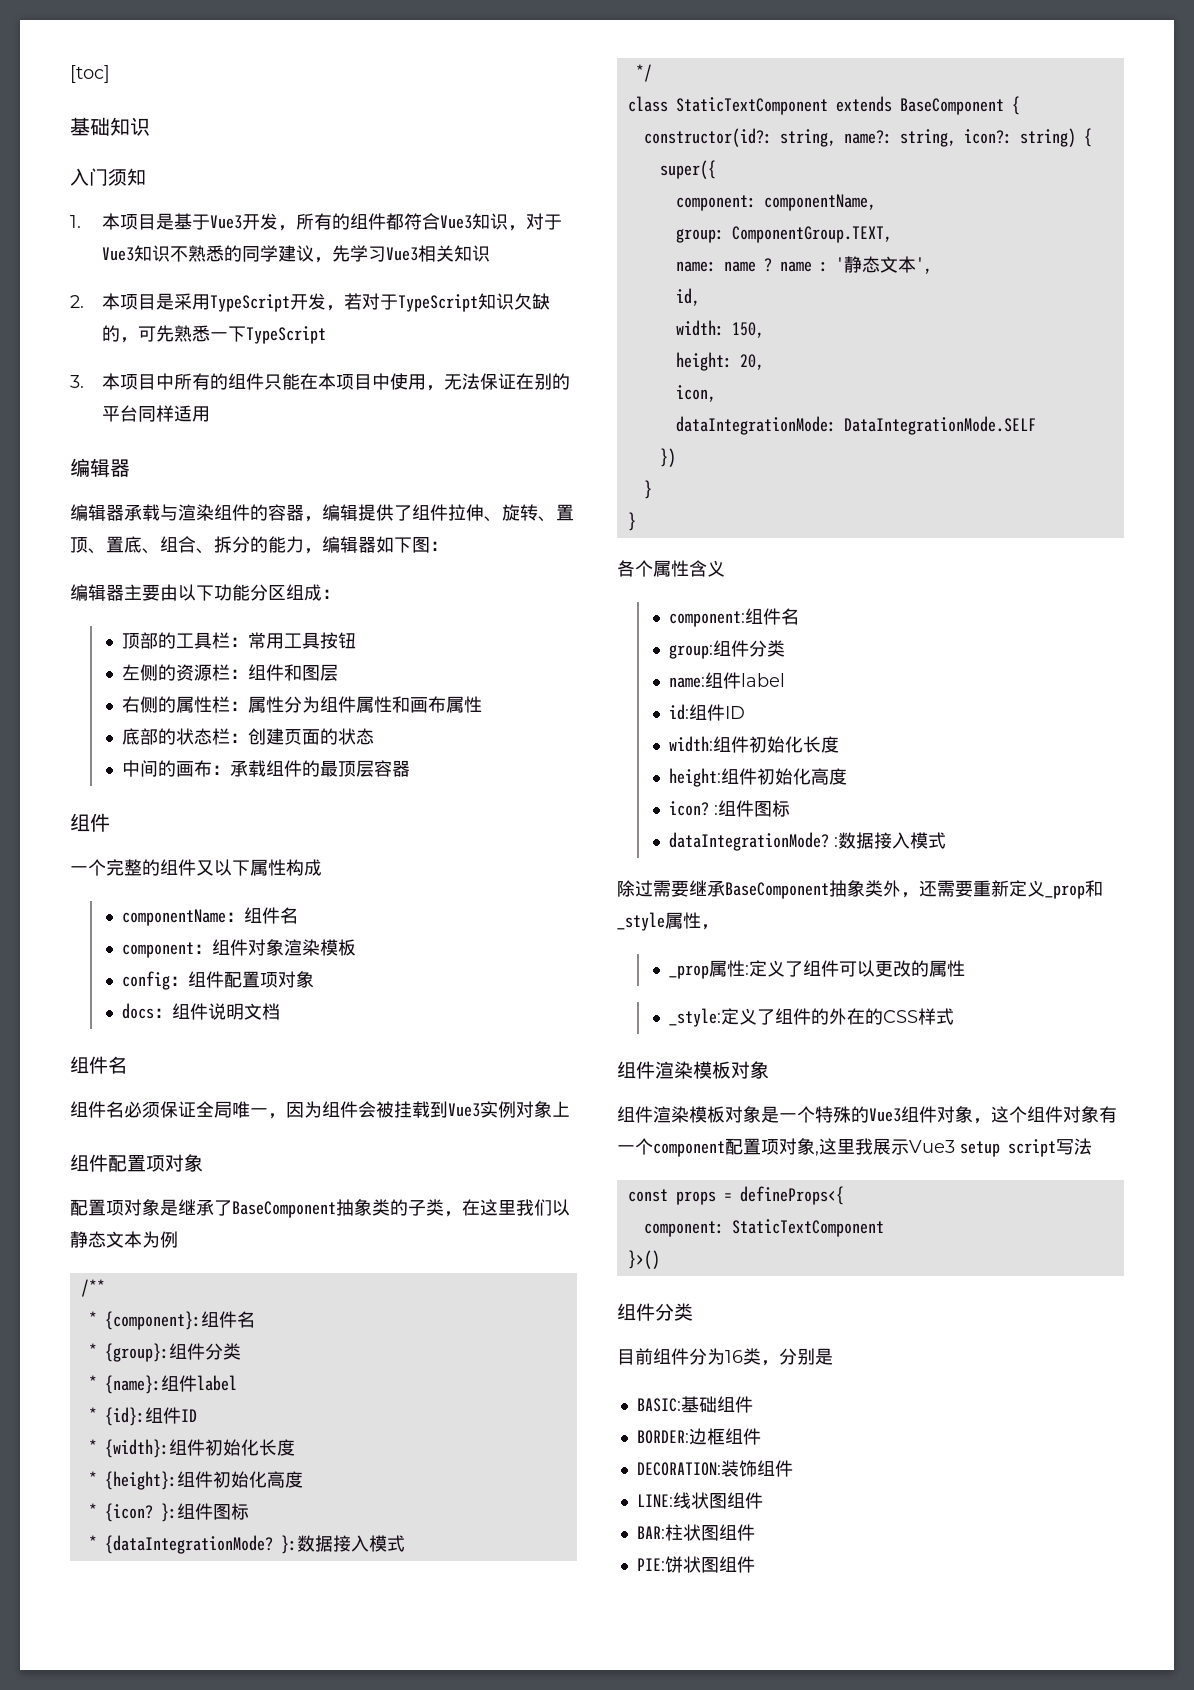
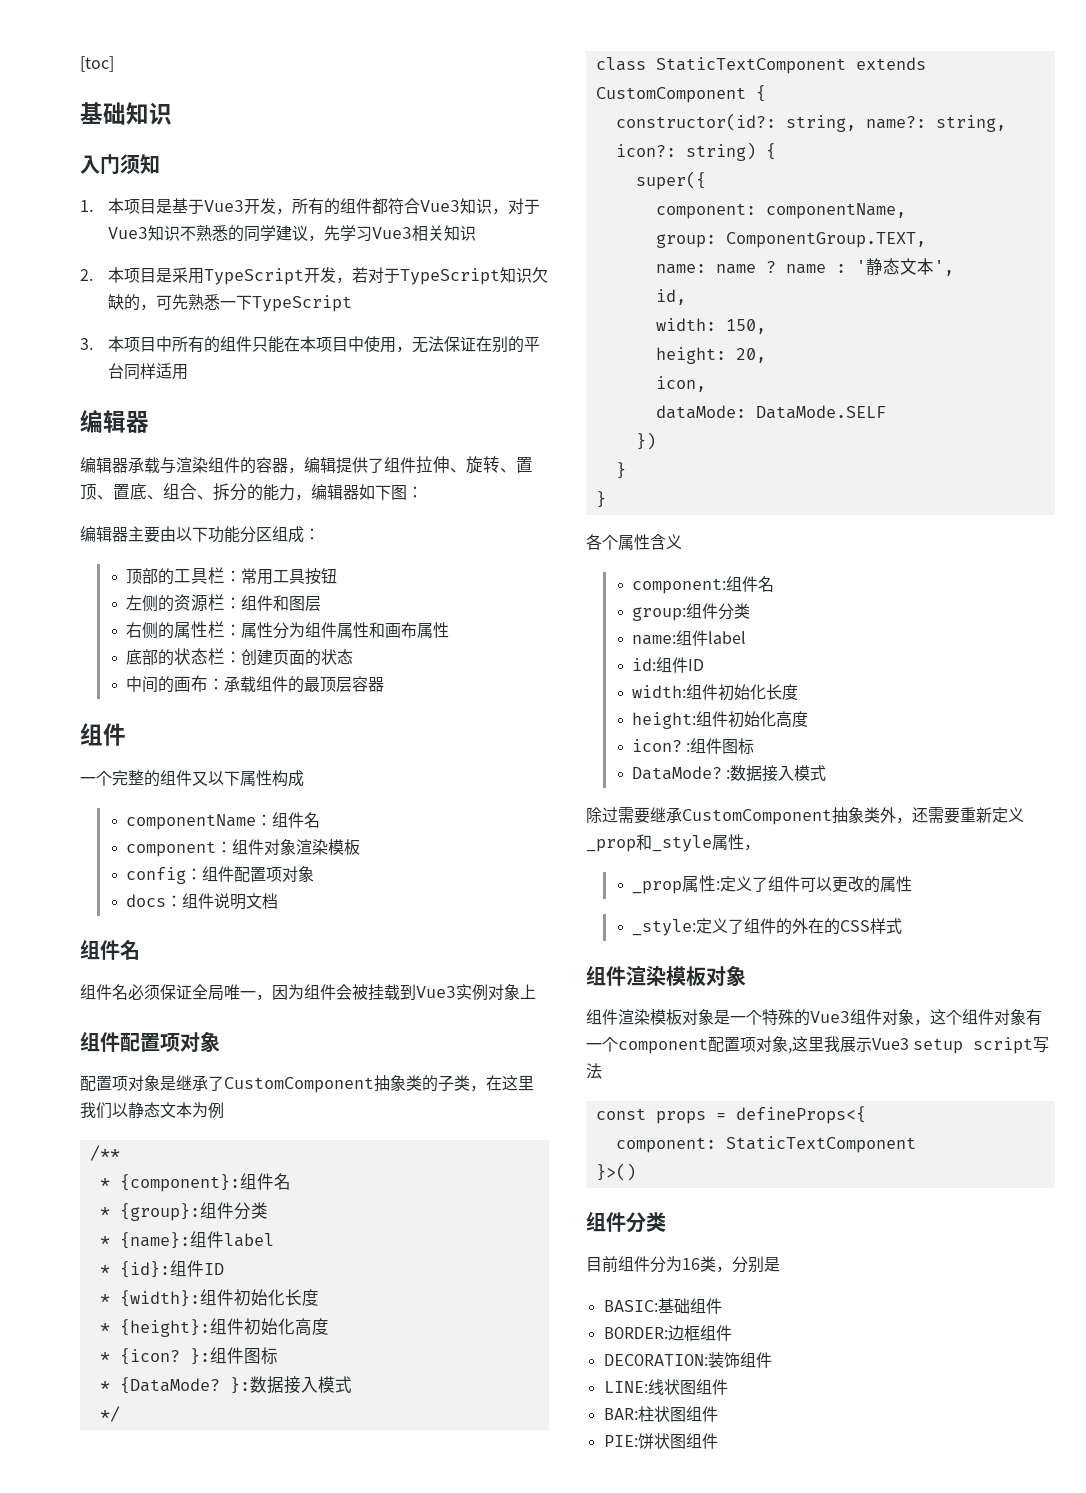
[232,1201,336,1218] BaseComponent -> [224,1077,374,1093] CustomComponent
[104,1535,273,1554] {dataIntegrationMode? -> [119,1377,220,1394] {DataMode?
[899,98,1004,115] BaseComponent -> [595,87,746,103] CustomComponent
[675,416,1036,435] dataIntegrationMode: DataIntegrationMode.SELF -> [655,405,886,419] dataMode: DataMode.SELF
[668,832,829,851] dataIntegrationMode? -> [631,766,722,780] DataMode?
[725,882,829,899] BaseComponent -> [682,809,832,825] CustomComponent

